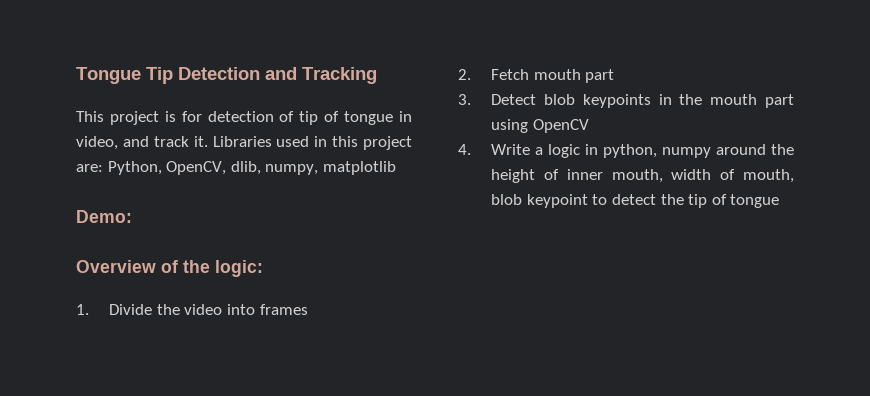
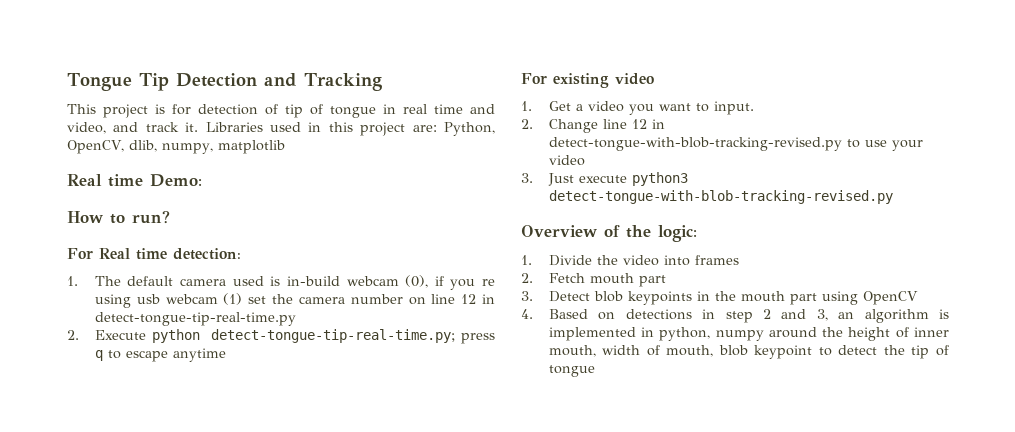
(412, 116) none -> [403,104,495,114] real time and
(396, 168) none -> [67,174,143,187] Real time
(132, 216) none -> [67,210,170,224] [67,248,241,260] [67,275,495,290] [94,293,495,308] [94,312,296,326] [67,329,495,344] [94,348,226,362] [521,73,654,88] [521,101,754,115] [521,119,665,133] [548,137,923,151] [548,155,585,166] [521,172,688,186] [548,190,893,204] // How to run? // For Real time detection: // 1. The default camera used is in-build webcam (0), if you re using usb webcam (1) set the camera number on line 12 in detect-tongue-tip-real-time.py // 2. Execute python detect-tongue-tip-real-time.py; press q to escape anytime // For existing video // 1. Get a video you want to input. // 2. Change line 12 in detect-tongue-with-blob-tracking-revised.py to use your video // 3. Just execute python3 detect-tongue-with-blob-tracking-revised.py
[491,144,581,158] Write a logic -> [548,309,949,323] [548,327,636,341] Based on detections in step 2 and 3, an algorithm is implemented

